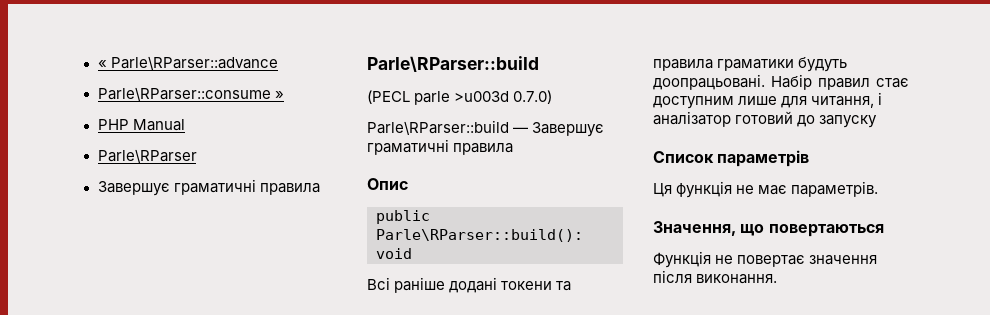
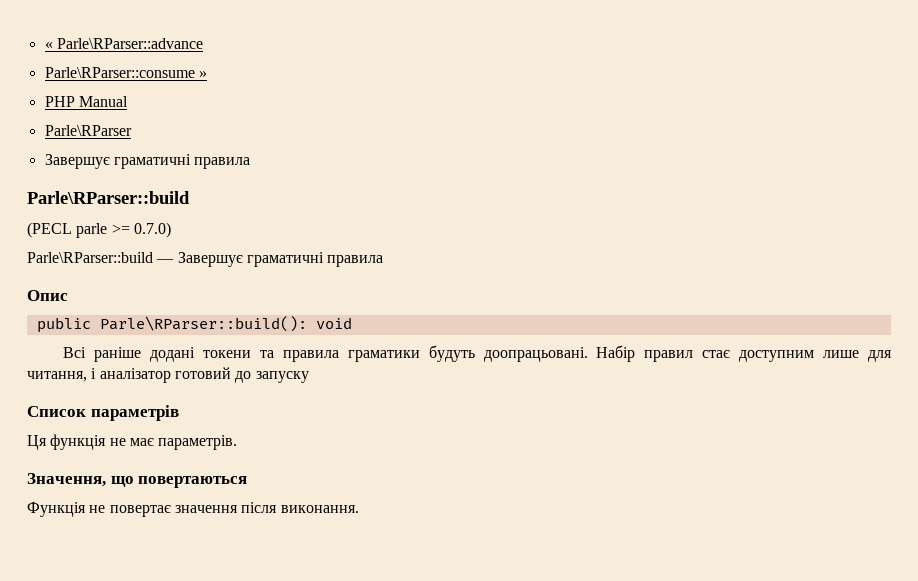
[454,91,510,102] >u003d -> [111,224,130,234] >=

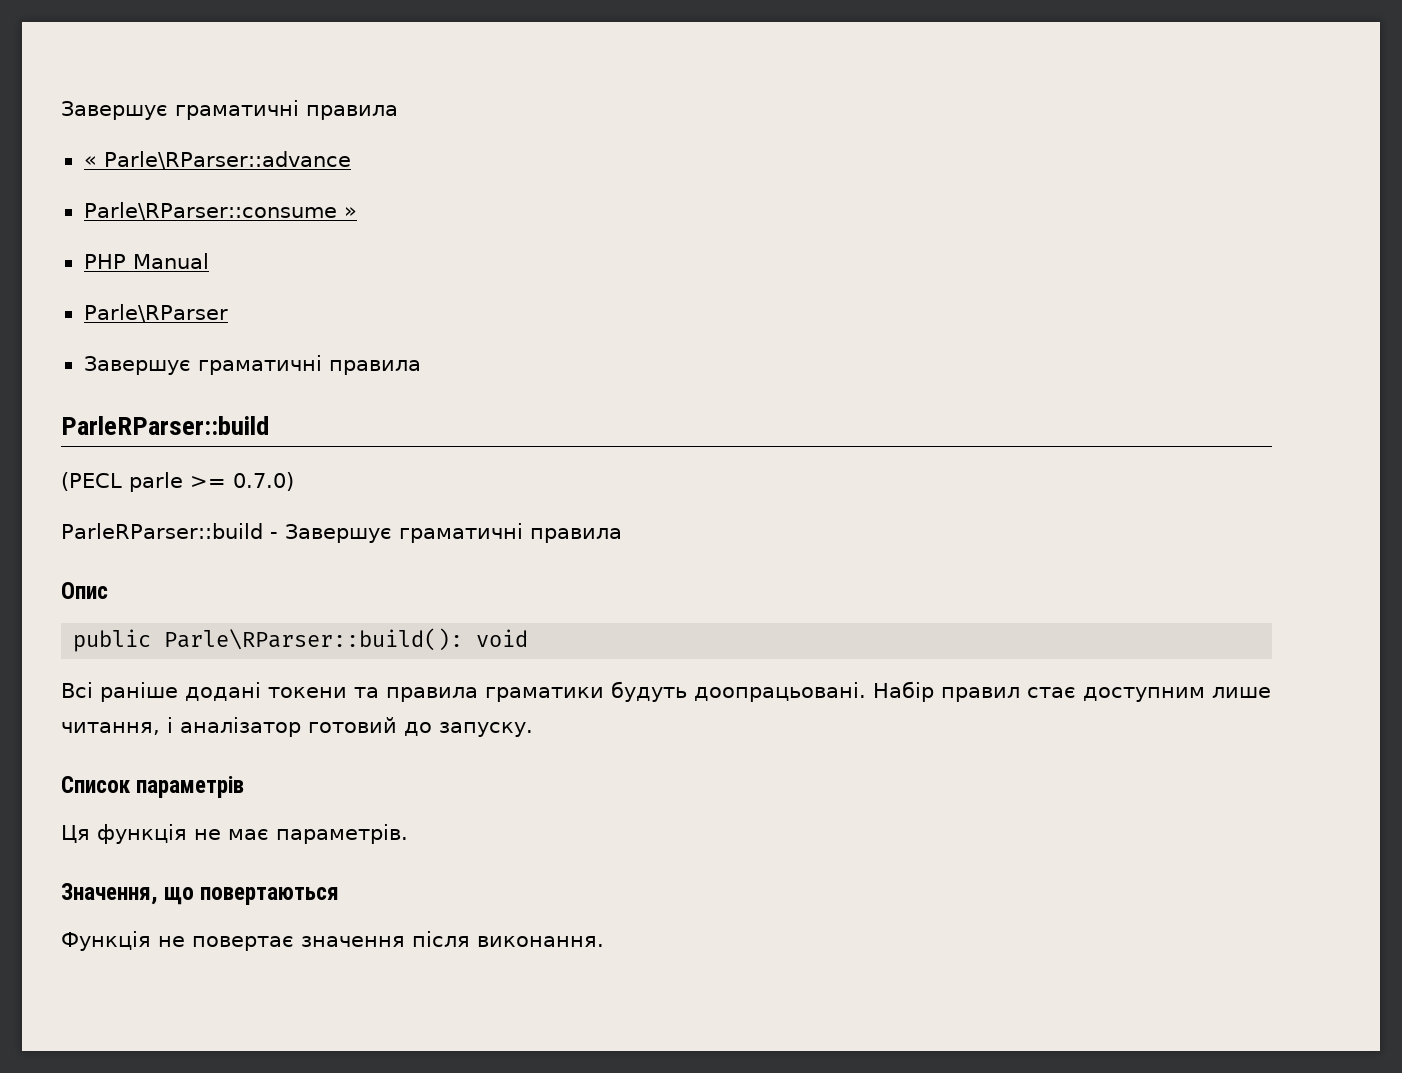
(44, 45) none -> [61,100,398,120] Завершує граматичні правила //
[27,191,190,204] Parle\RParser::build -> [61,416,269,435] ParleRParser::build
[27,252,175,263] Parle\RParser::build — -> [61,523,278,539] ParleRParser::build -
[868,350,893,362] для -> (1271, 692) none
[255,371,309,383] запуску -> [439,722,533,737] запуску.

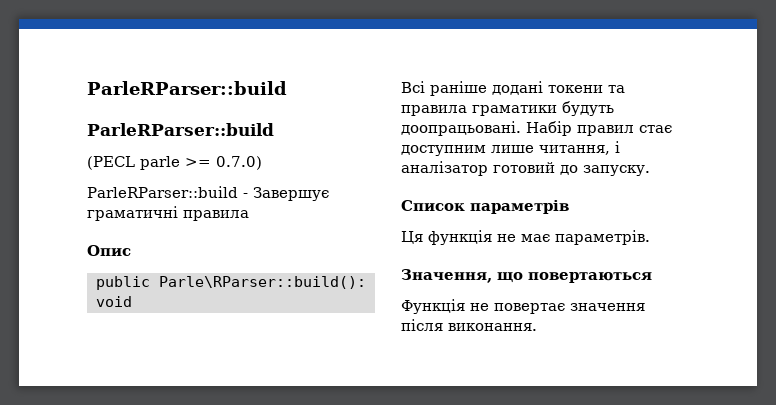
[61,100,398,120] [83,151,351,169] [83,202,357,220] [83,253,209,269] [83,304,228,322] [83,355,421,375] Завершує граматичні правила // « Parle\RParser::advance // Parle\RParser::consume » // PHP Manual // Parle\RParser // Завершує граматичні правила -> [87,81,287,95] ParleRParser::build

